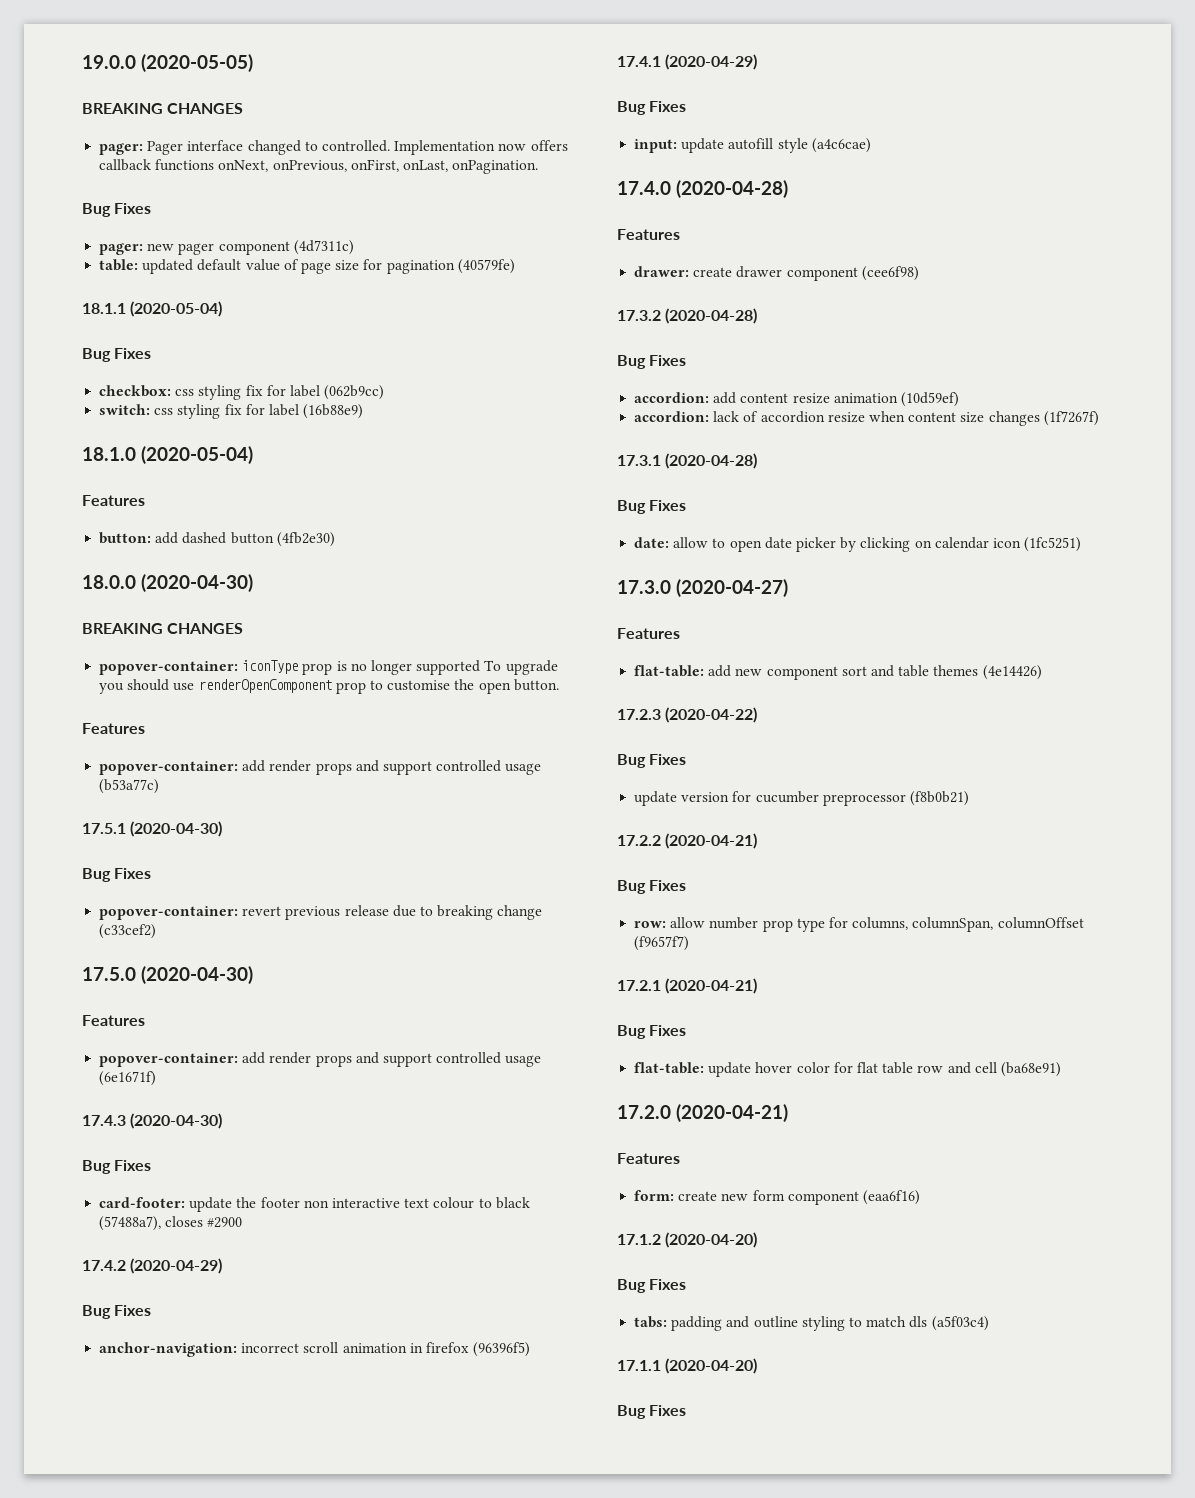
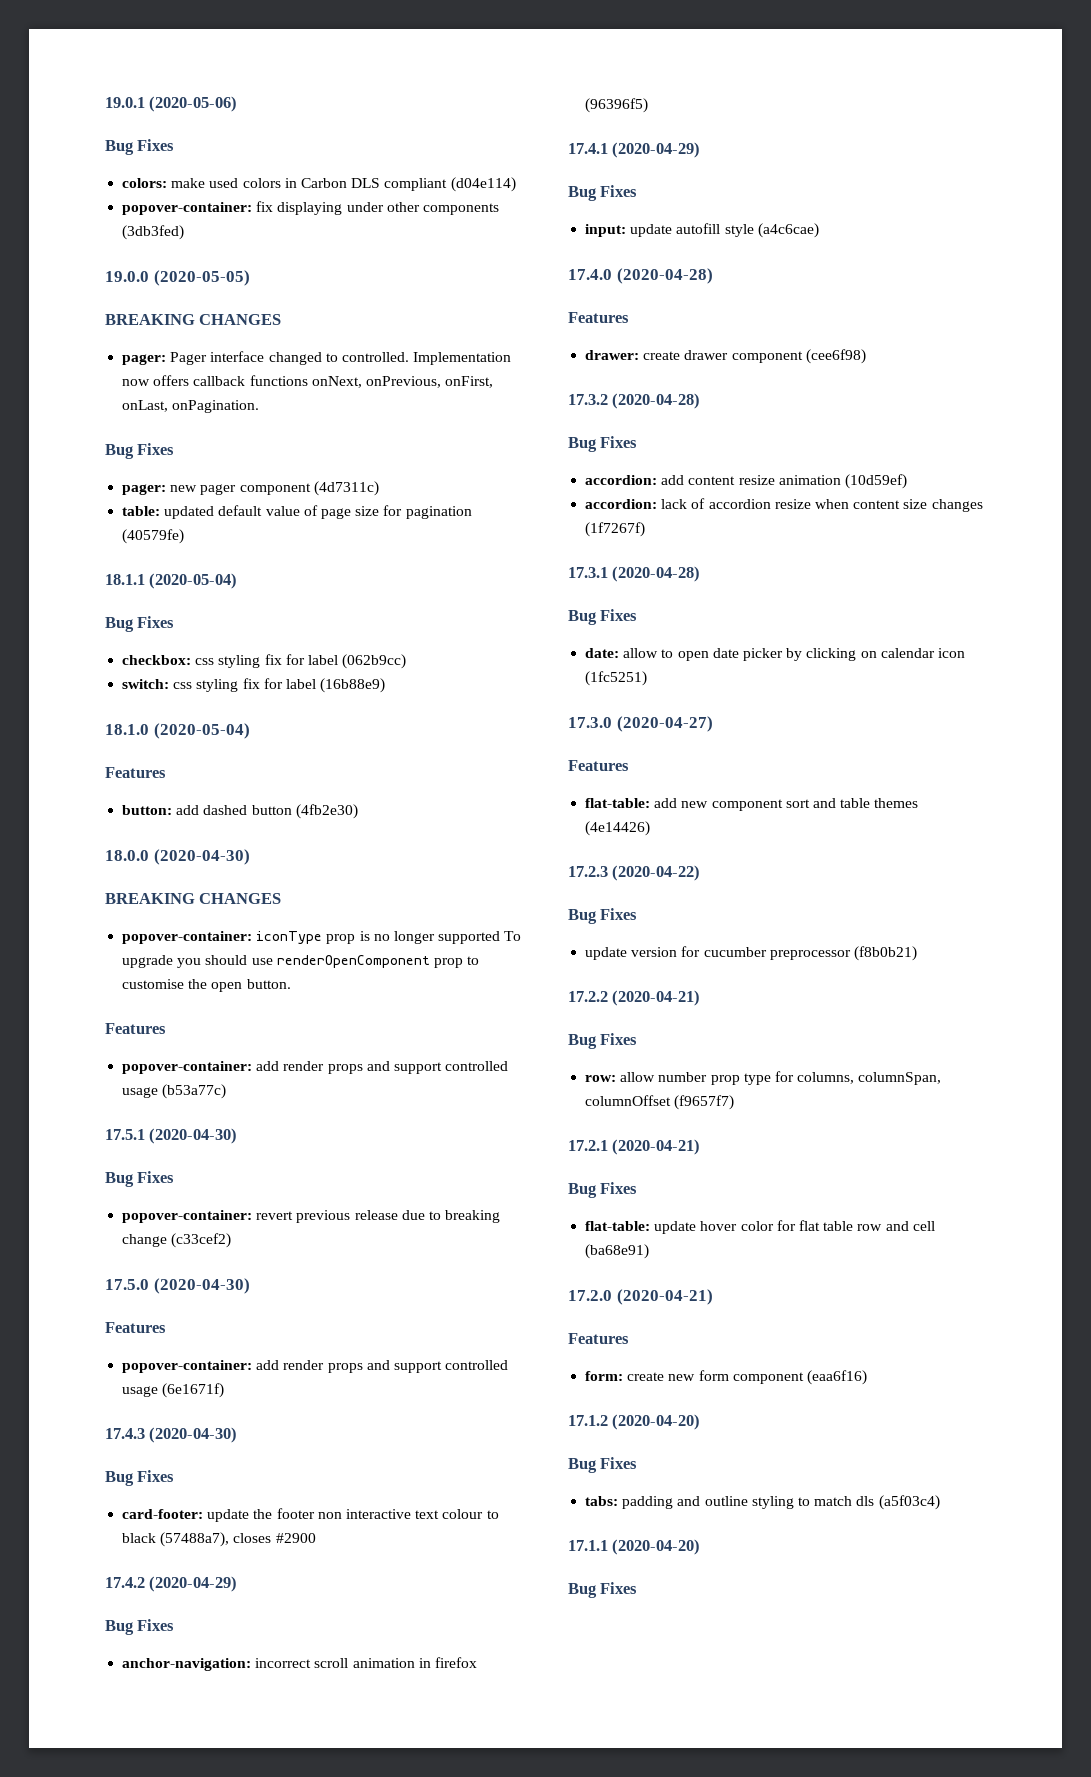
(82, 62) none -> [105,96,238,112] [105,139,175,155] [122,177,516,192] [122,201,499,215] [122,225,185,240] 19.0.1 (2020-05-06) // Bug Fixes // colors: make used colors in Carbon DLS compliant (d04e114) // popover-container: fix displaying under other components (3db3fed) //

